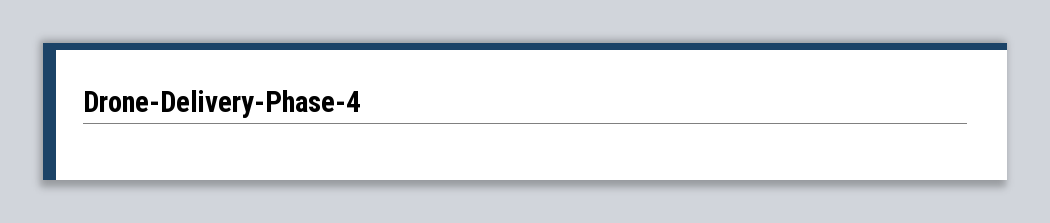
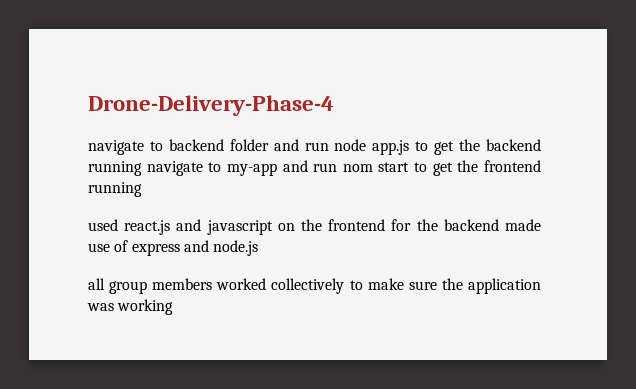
(361, 104) none -> [88,139,542,155] [88,160,541,176] [88,182,142,197] [88,219,541,235] [88,240,259,256] [88,278,541,294] [87,299,174,315] // navigate to backend folder and run node app.js to get the backend running navigate to my-app and run nom start to get the frontend running // used react.js and javascript on the frontend for the backend made use of express and node.js // all group members worked collectively to make sure the application was working

